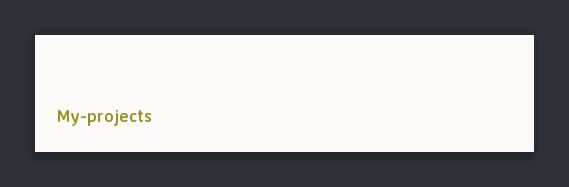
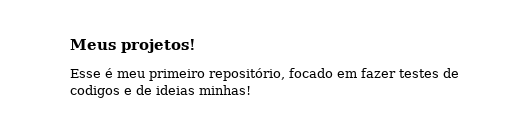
[57,110,152,126] My-projects -> [70,39,196,53] [70,68,459,81] [70,85,251,98] Meus projetos! // Esse é meu primeiro repositório, focado em fazer testes de codigos e de ideias minhas!

